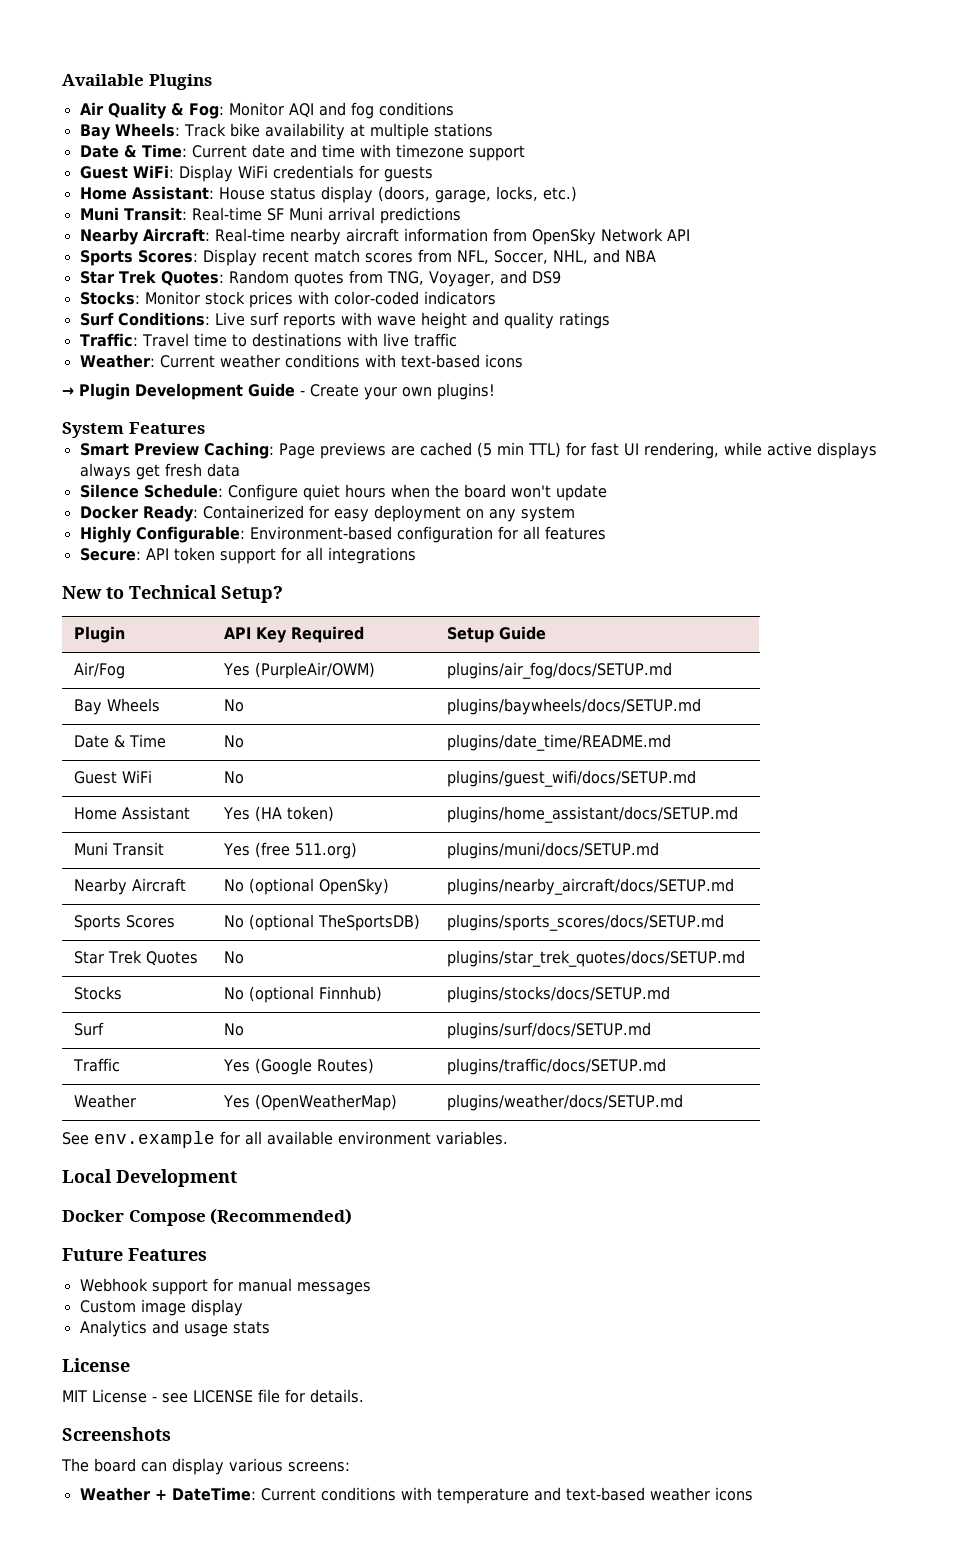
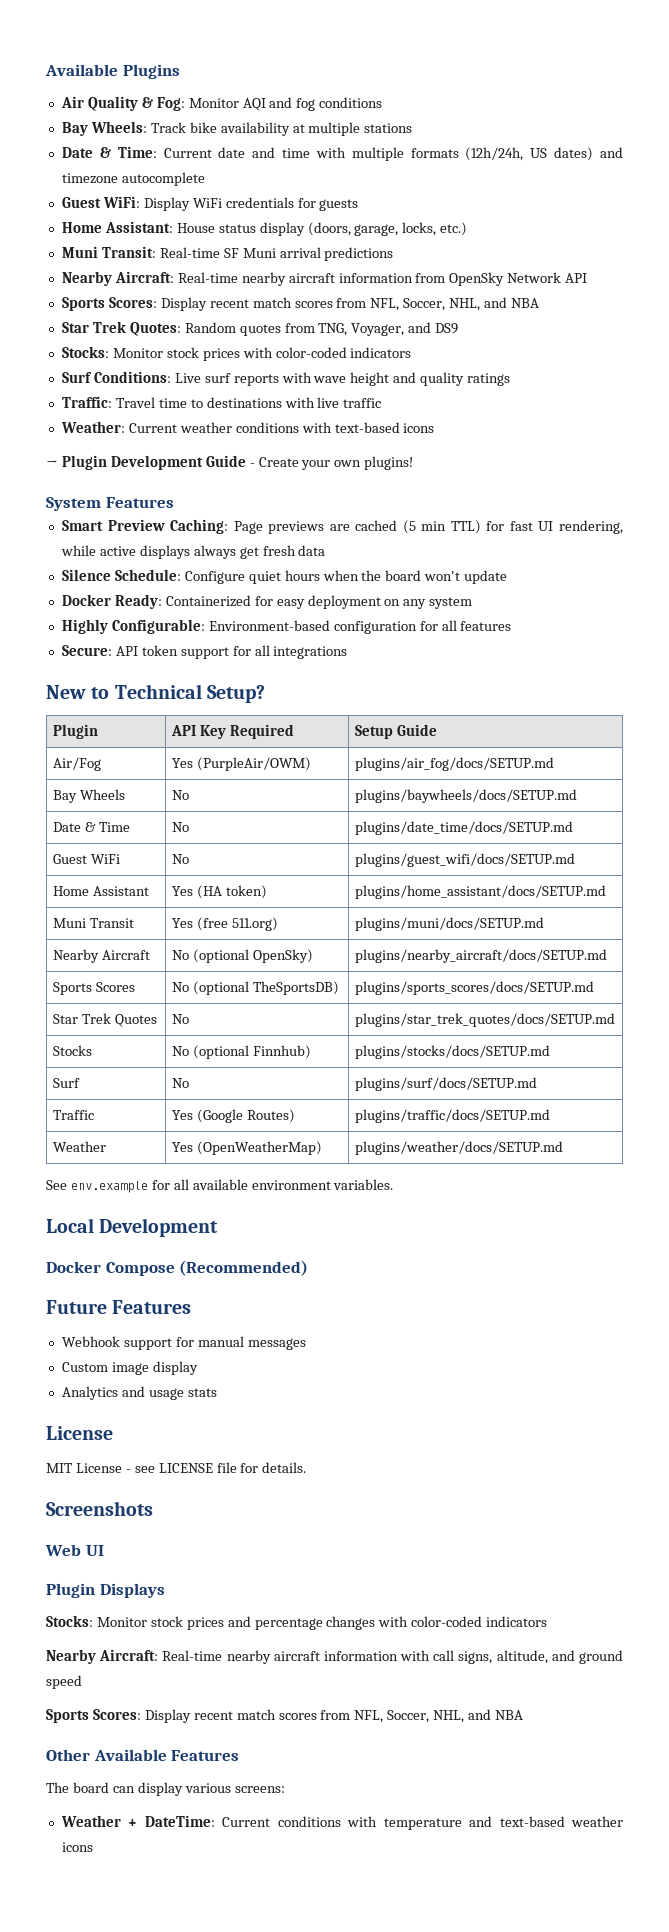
[395,144,525,161] timezone support -> [351,147,624,161] [61,172,205,186] multiple formats (12h/24h, US dates) and timezone autocomplete
[447,734,672,751] plugins/date_time/README.md -> [355,821,574,835] plugins/date_time/docs/SETUP.md
(171, 1434) none -> [45,1544,104,1556] [46,1583,165,1598] [46,1615,548,1630] [46,1649,623,1664] [46,1675,82,1689] [46,1709,524,1723] [46,1749,240,1761] // Web UI // Plugin Displays // Stocks: Monitor stock prices and percentage changes with color-coded indicators // Nearby Aircraft: Real-time nearby aircraft information with call signs, altitude, and ground speed // Sports Scores: Display recent match scores from NFL, Soccer, NHL, and NBA // Other Available Features

